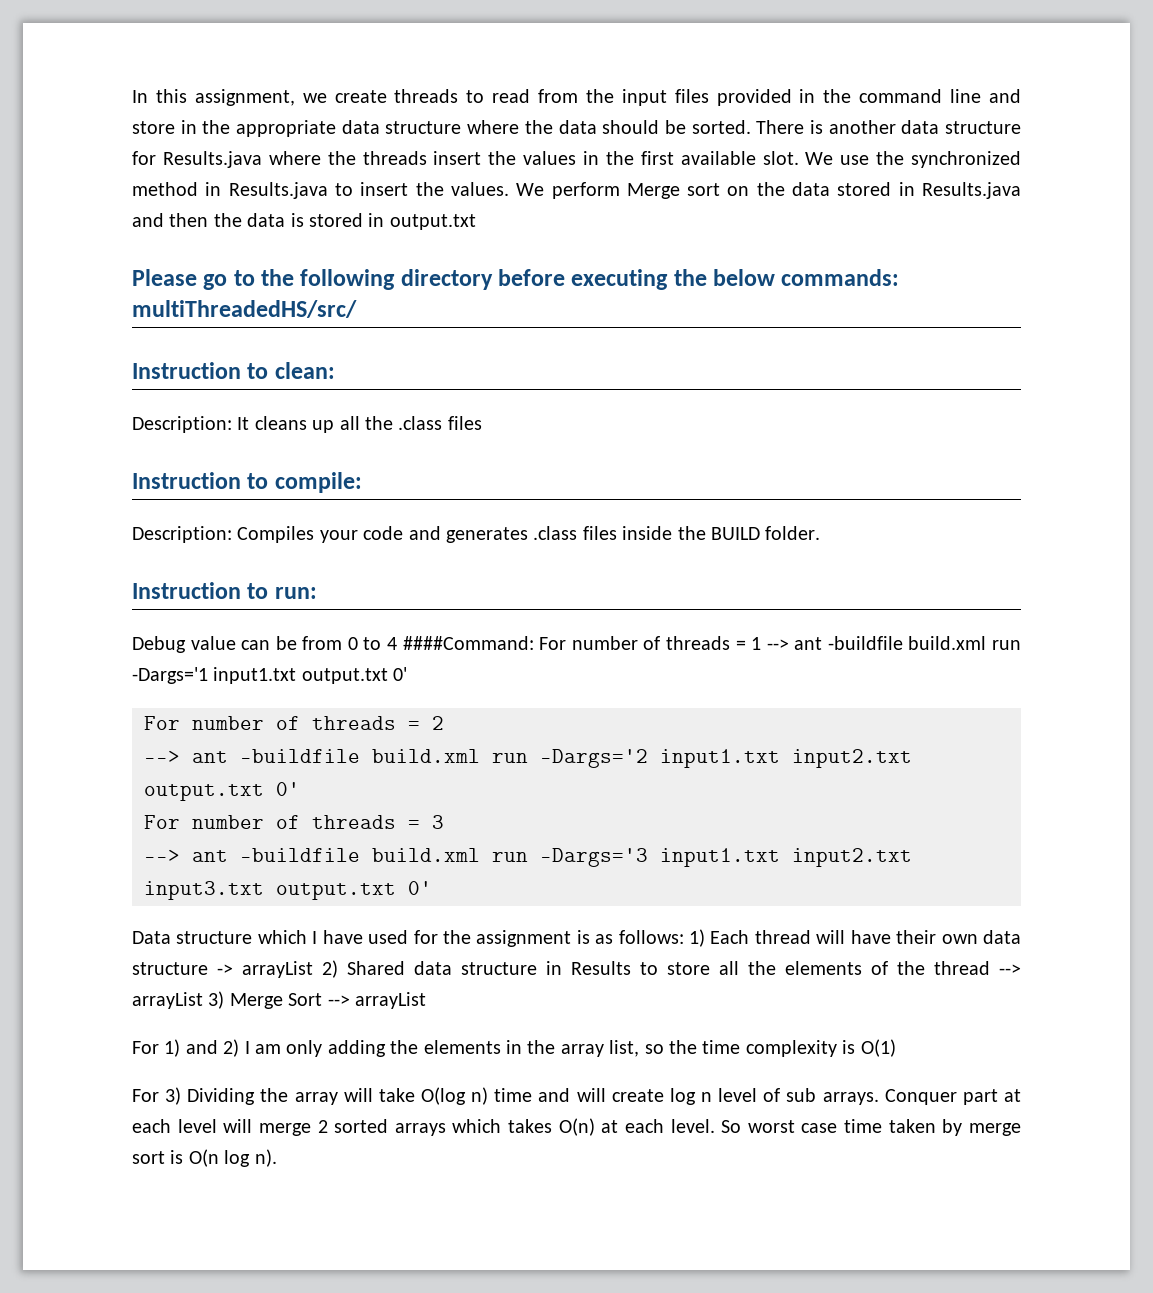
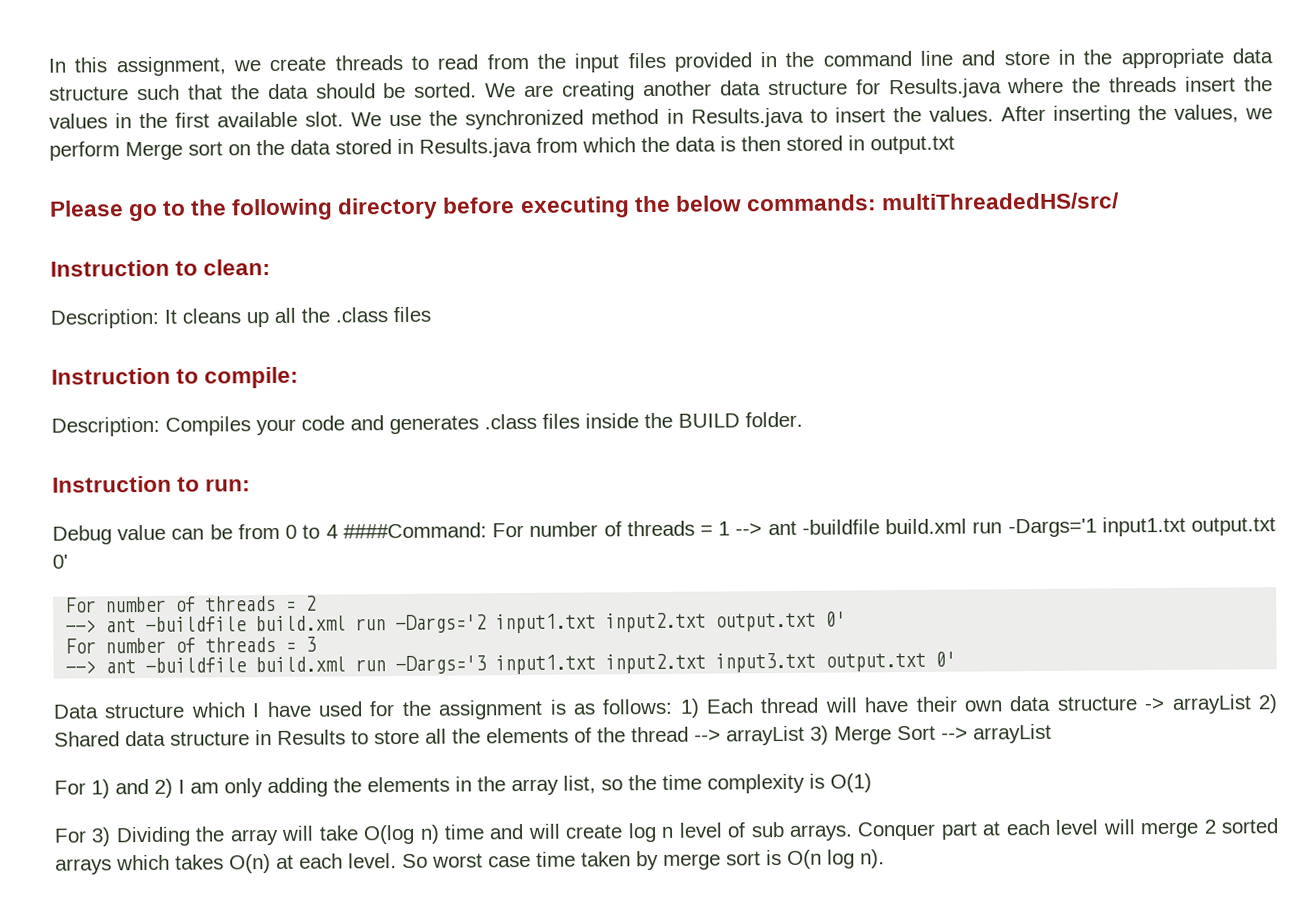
[467,120,520,134] where -> [136,84,223,101] such that
[756,120,823,134] There is -> [485,81,635,101] We are creating
[516,183,545,196] We -> [1000,104,1273,125] After inserting the values, we
[132,213,209,227] and then -> [536,137,636,153] from which
(304, 220) none -> [741,135,781,152] then

